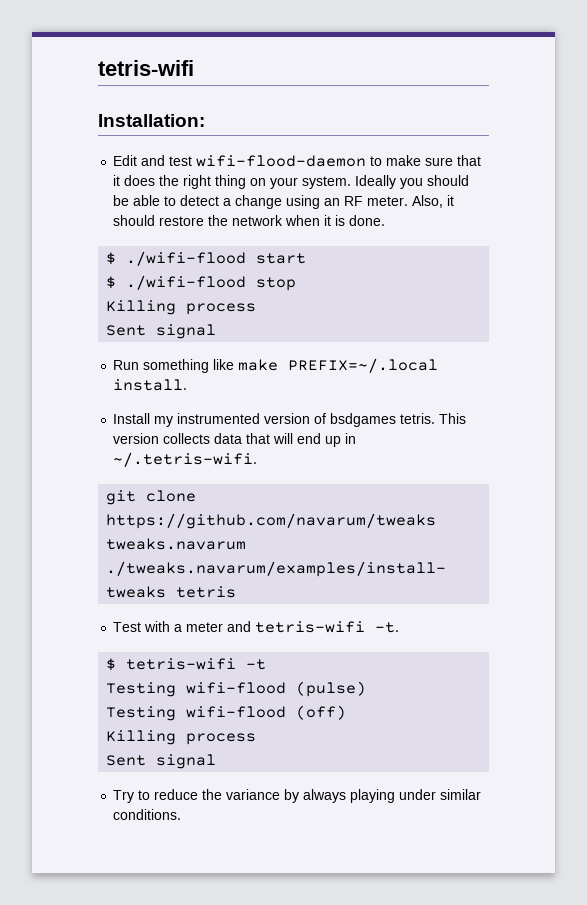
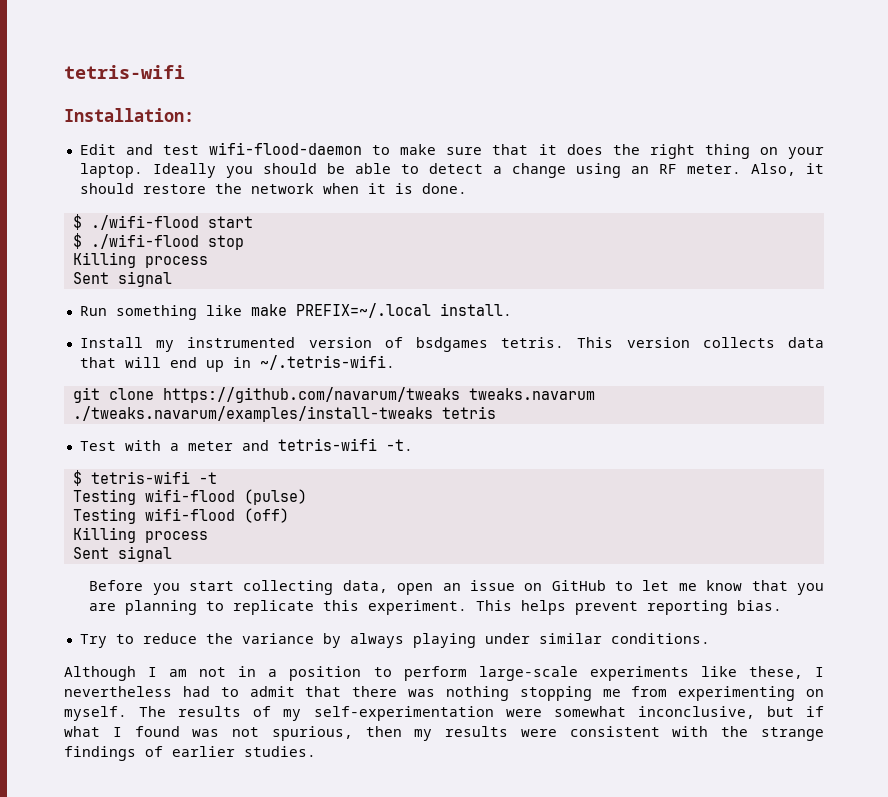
[302,176,352,189] system. -> [79,163,143,178] laptop.
(217, 761) none -> [89,580,824,595] [89,600,783,615] // Before you start collecting data, open an issue on GitHub to let me know that you are planning to replicate this experiment. This helps prevent reporting bias.
(182, 814) none -> [64,666,825,681] [64,686,825,701] [64,706,825,721] [64,726,824,741] [64,746,316,761] // Although I am not in a position to perform large-scale experiments like these, I nevertheless had to admit that there was nothing stopping me from experimenting on myself. The results of my self-experimentation were somewhat inconclusive, but if what I found was not spurious, then my results were consistent with the strange findings of earlier studies.

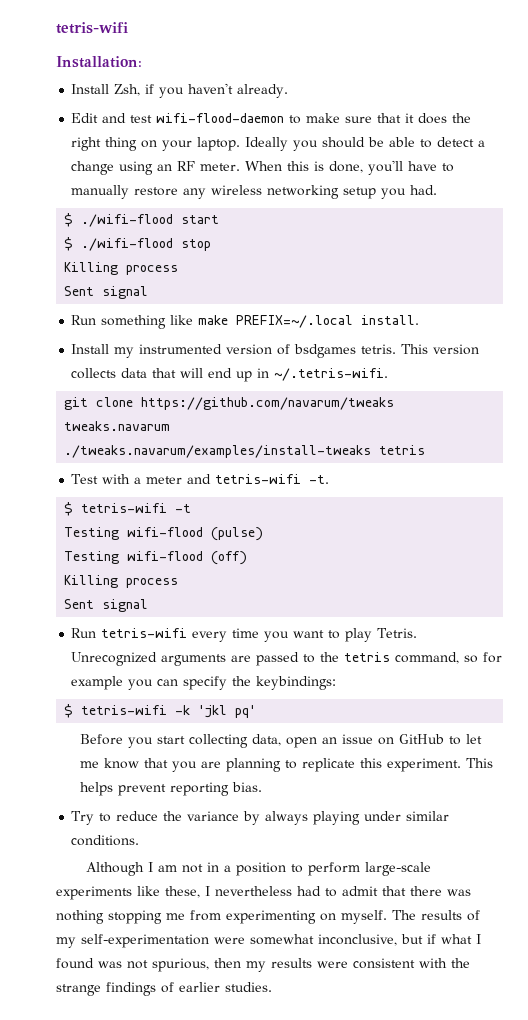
(194, 115) none -> [71,83,289,98] // Install Zsh, if you haven't already.
[750,163,824,176] [79,183,467,194] Also, it should restore the network when it is done. -> [245,160,455,175] [71,185,438,199] When this is done, you'll have to manually restore any wireless networking setup you had.
(172, 554) none -> [71,628,418,642] [71,652,503,666] [71,676,337,690] [64,704,257,718] // Run tetris-wifi every time you want to play Tetris. Unrecognized arguments are passed to the tetris command, so for example you can specify the keybindings: // $ tetris-wifi -k 'jkl pq'

